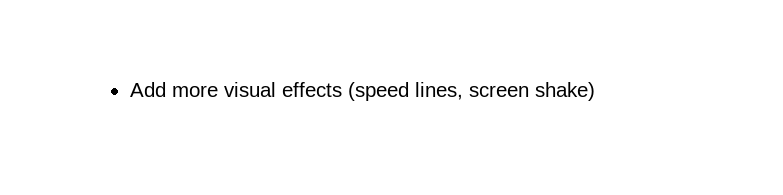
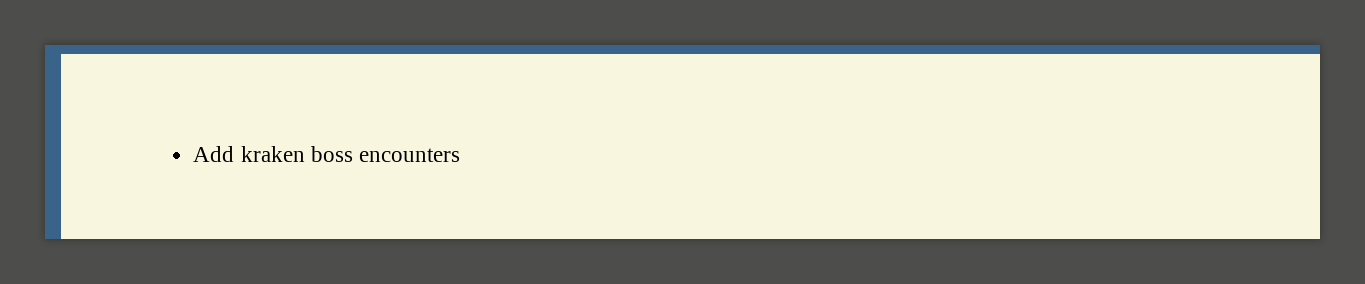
[171,82,595,101] more visual effects (speed lines, screen shake) -> [240,146,460,162] kraken boss encounters

